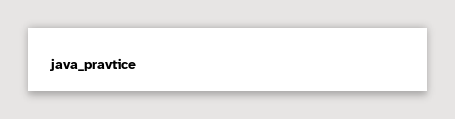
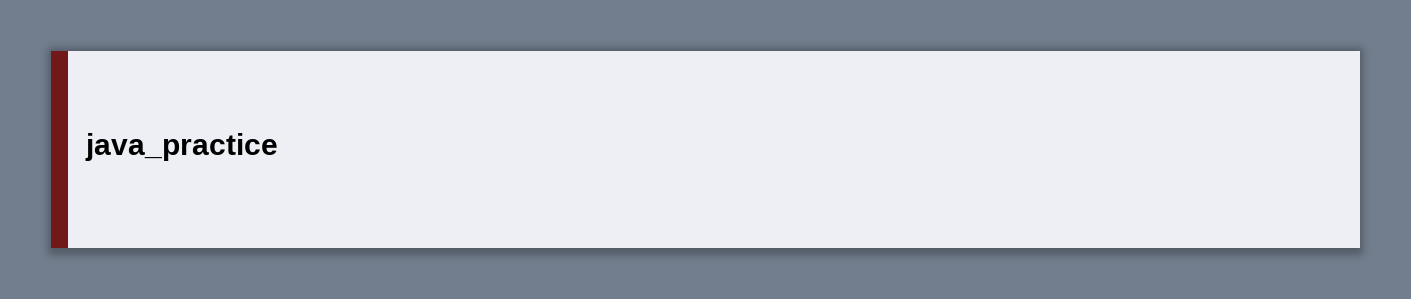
[50,58,136,71] java_pravtice -> [85,133,278,161] java_practice

